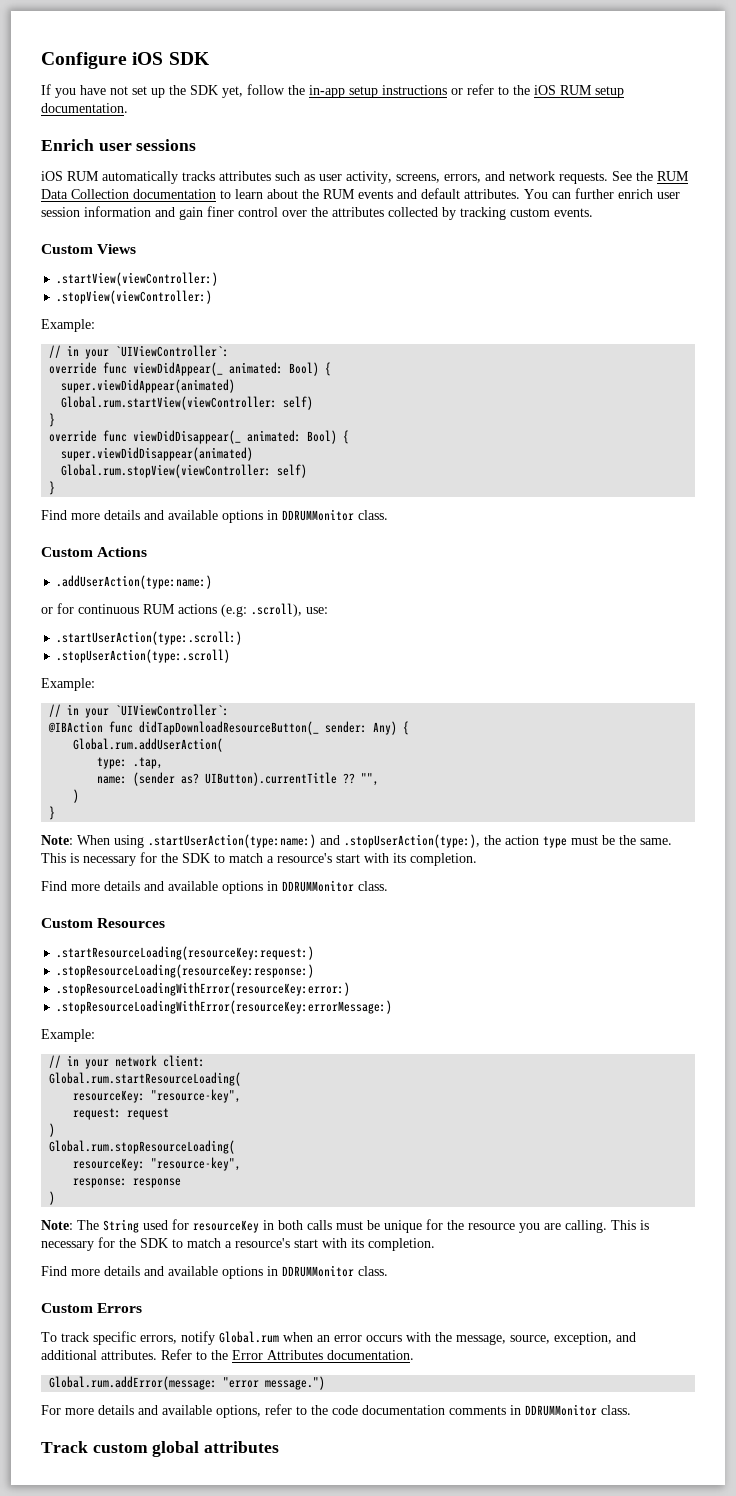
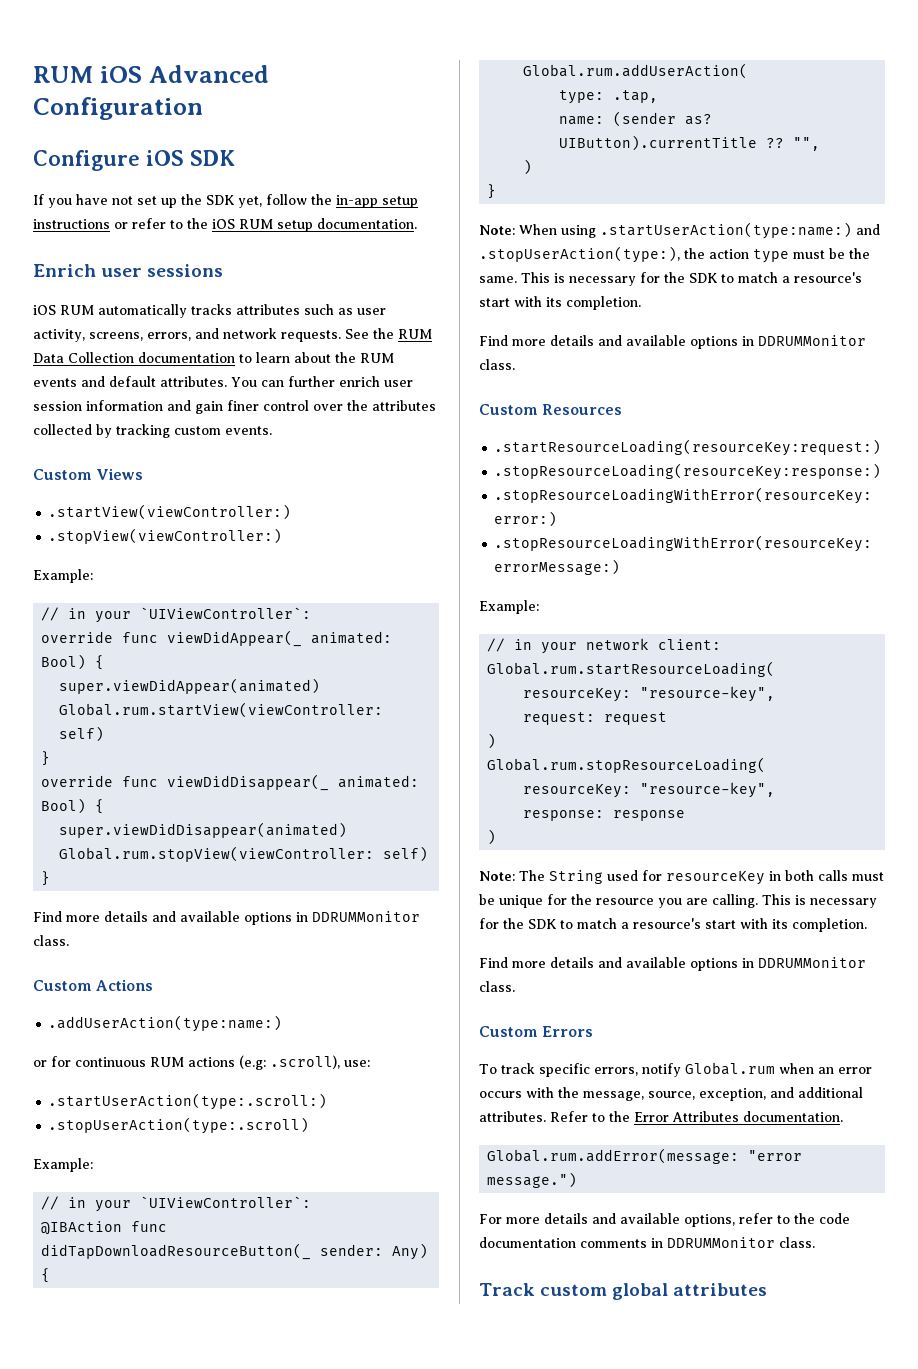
(41, 60) none -> [33,65,269,83] [33,97,203,120] RUM iOS Advanced Configuration //

